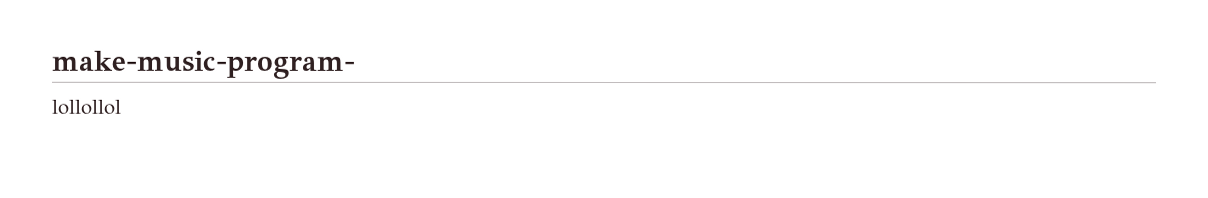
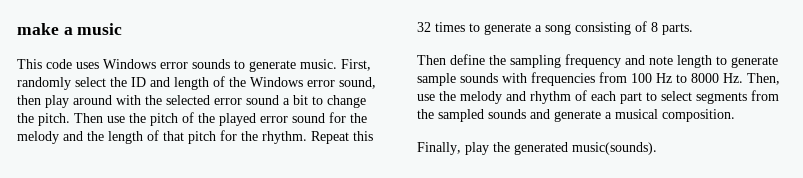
[52,50,356,79] [51,99,121,115] make-music-program- // lollollol -> [17,23,123,35] [17,59,371,72] [17,76,376,90] [17,95,366,108] [17,112,367,126] [17,130,373,144] [417,21,693,35] [417,54,778,68] [417,72,780,86] [417,90,779,104] [417,109,735,122] [417,142,657,155] make a music // This code uses Windows error sounds to generate music. First, randomly select the ID and length of the Windows error sound, then play around with the selected error sound a bit to change the pitch. Then use the pitch of the played error sound for the melody and the length of that pitch for the rhythm. Repeat this 32 times to generate a song consisting of 8 parts. // Then define the sampling frequency and note length to generate sample sounds with frequencies from 100 Hz to 8000 Hz. Then, use the melody and rhythm of each part to select segments from the sampled sounds and generate a musical composition. // Finally, play the generated music(sounds).

